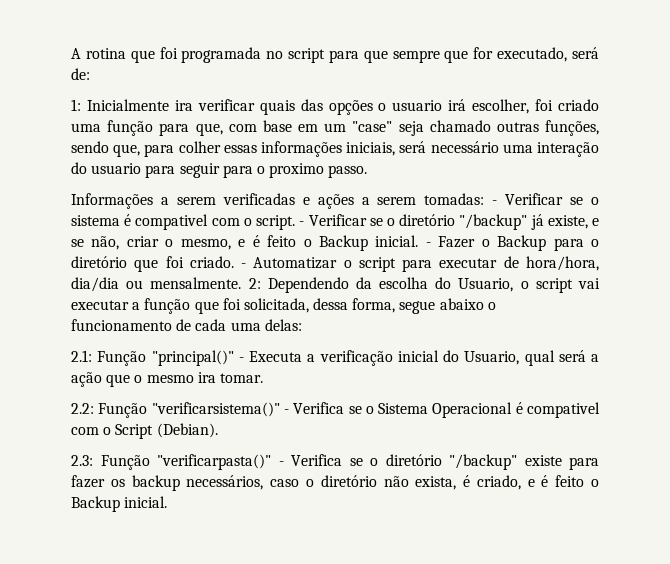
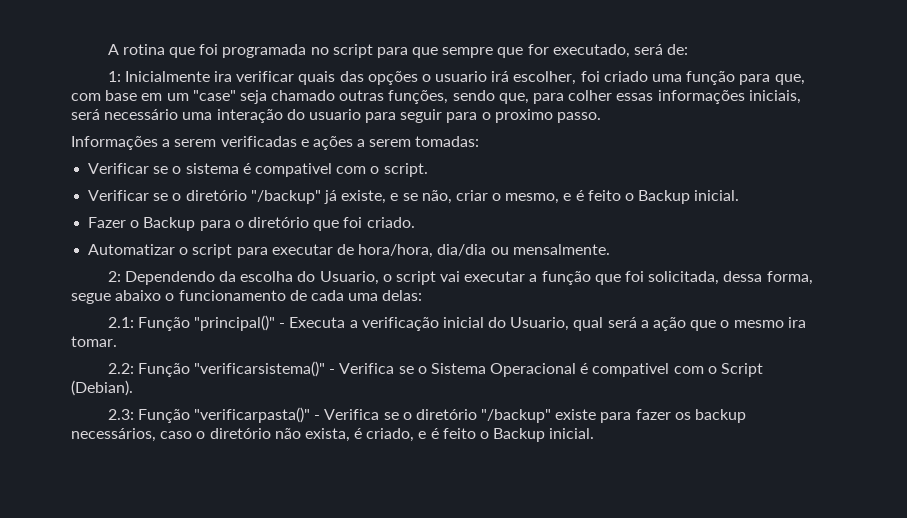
[492,200,498,205] - -> (480, 141) //
[299,221,305,226] - -> (428, 170) //
[425,242,431,247] - -> (740, 195) //
[241,263,247,268] - -> (415, 222) //
(242, 283) none -> (610, 249) //

